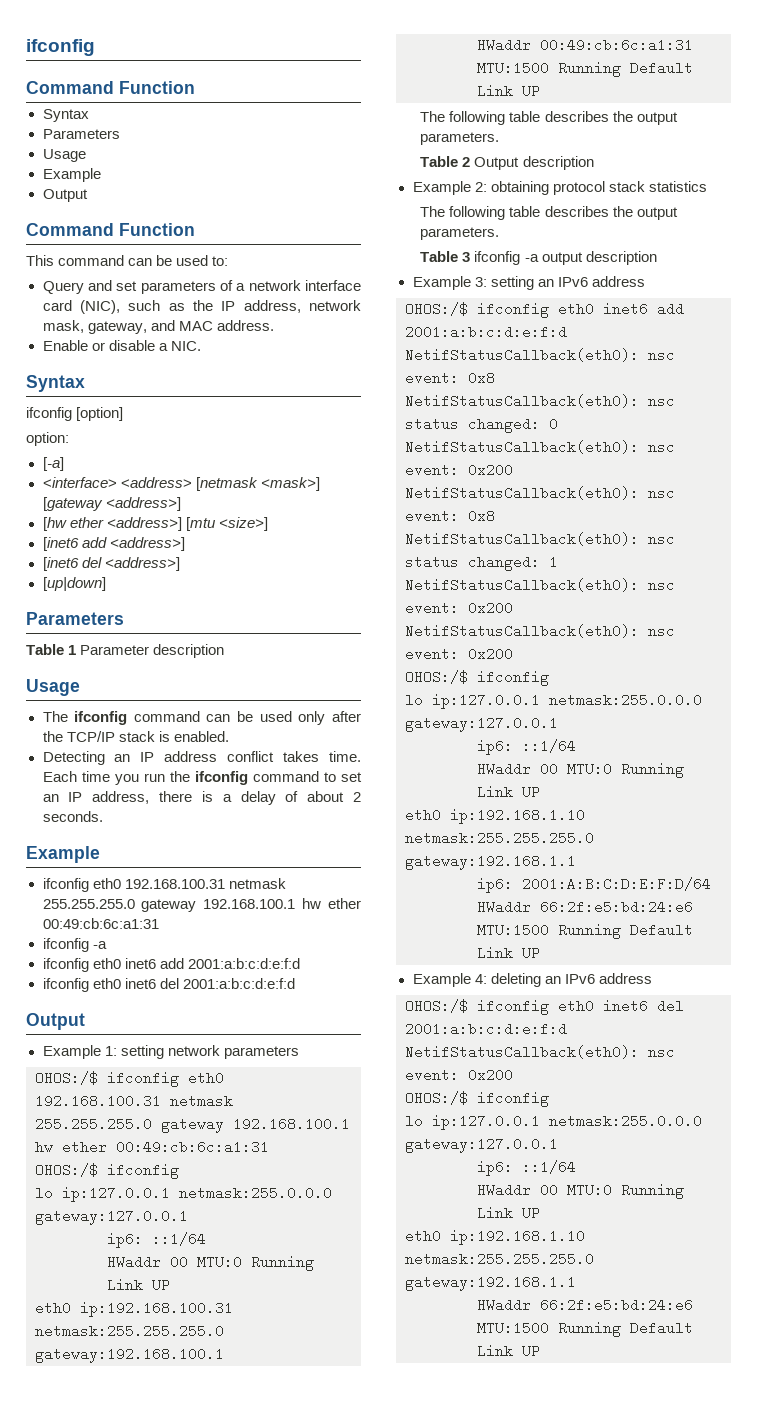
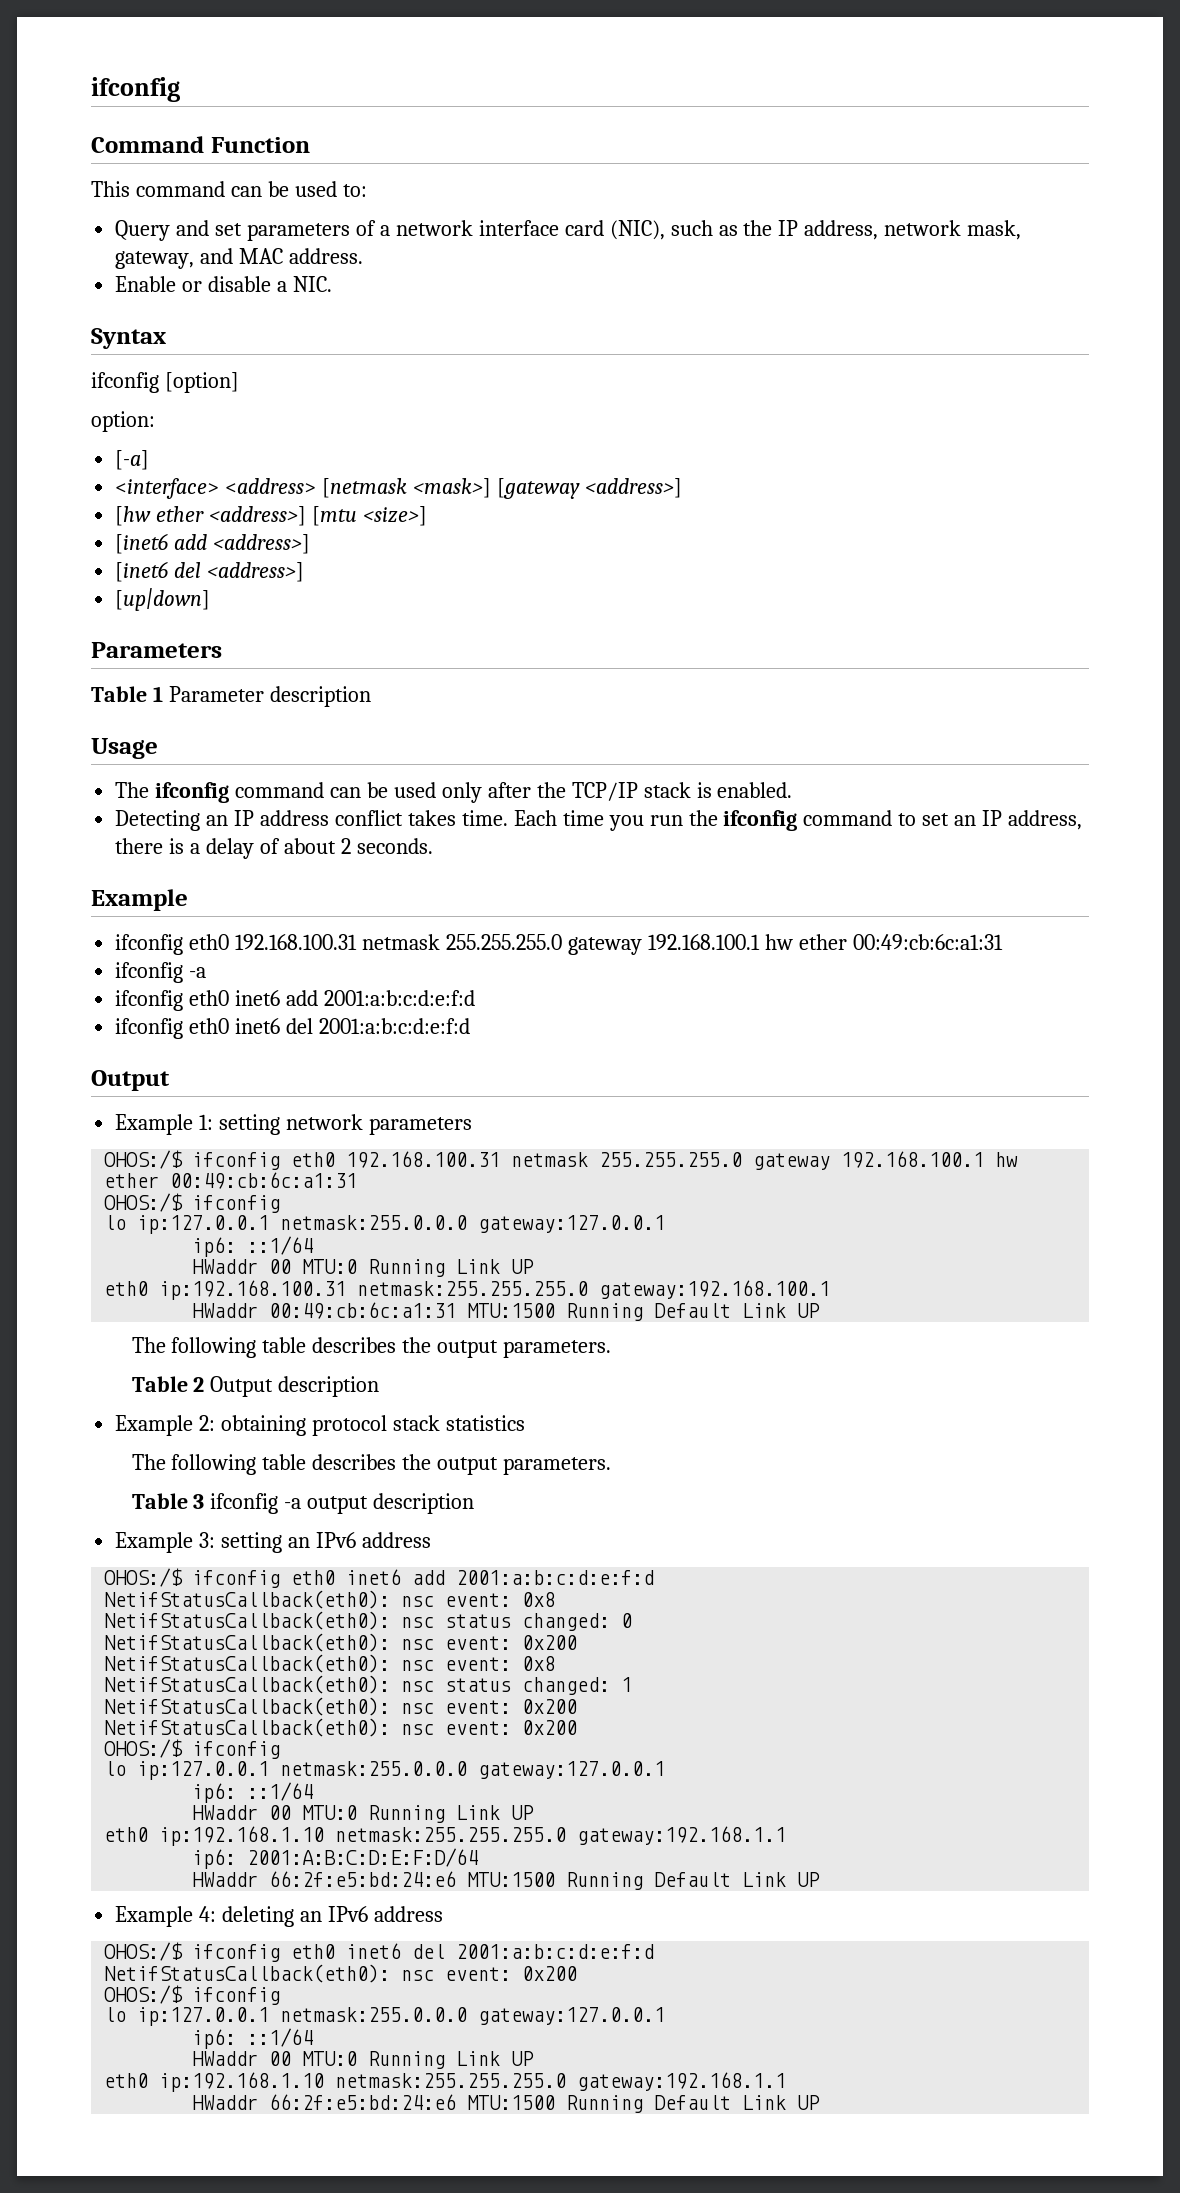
[42,109,89,122] [42,129,120,139] [42,149,86,162] [42,168,101,182] [42,189,88,202] [26,223,195,236] // Syntax // Parameters // Usage // Example // Output // Command Function -> (310, 145) none

